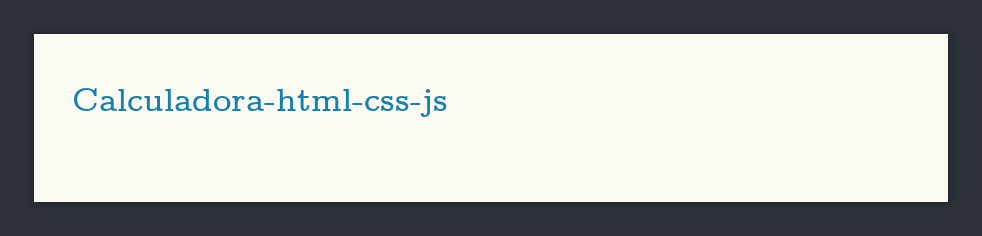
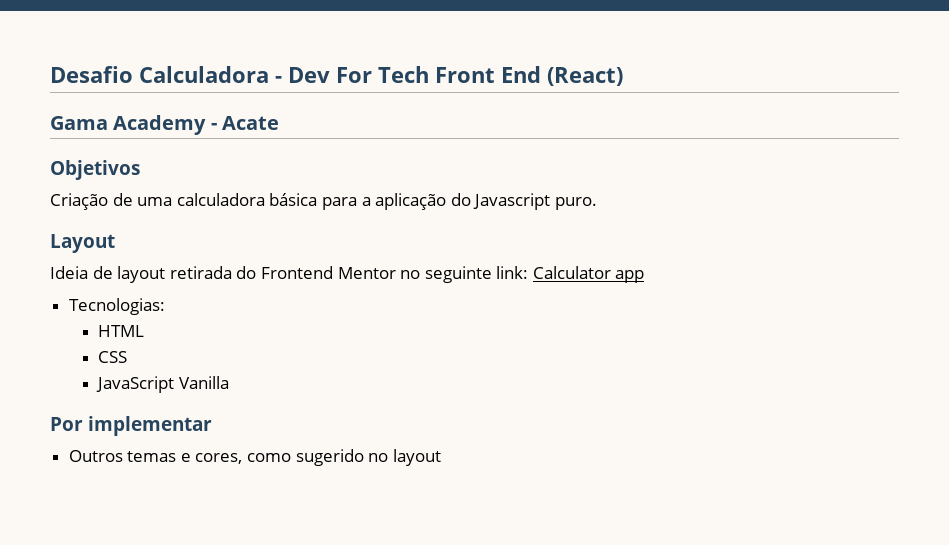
[72,88,448,117] Calculadora-html-css-js -> [50,66,623,86] [50,115,280,135] [50,160,140,180] [50,193,597,210] [50,234,115,253] [50,266,645,283] [68,298,165,315] [98,325,145,337] [98,351,128,363] [96,376,229,393] [50,416,212,436] [68,449,441,466] Desafio Calculadora - Dev For Tech Front End (React) // Gama Academy - Acate // Objetivos // Criação de uma calculadora básica para a aplicação do Javascript puro. // Layout // Ideia de layout retirada do Frontend Mentor no seguinte link: Calculator app // Tecnologias: // HTML // CSS // JavaScript Vanilla // Por implementar // Outros temas e cores, como sugerido no layout

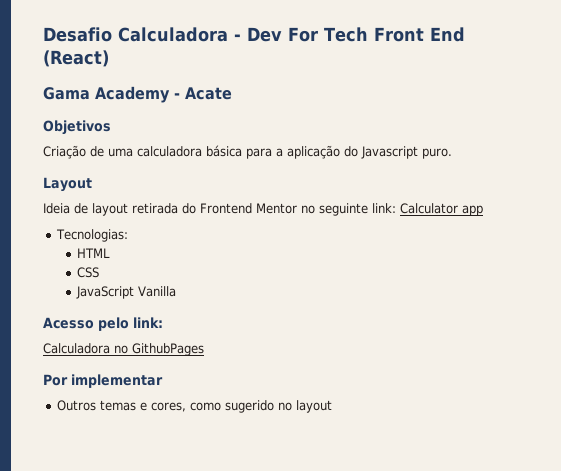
(229, 382) none -> [43,317,163,331] [43,343,204,356] // Acesso pelo link: // Calculadora no GithubPages

